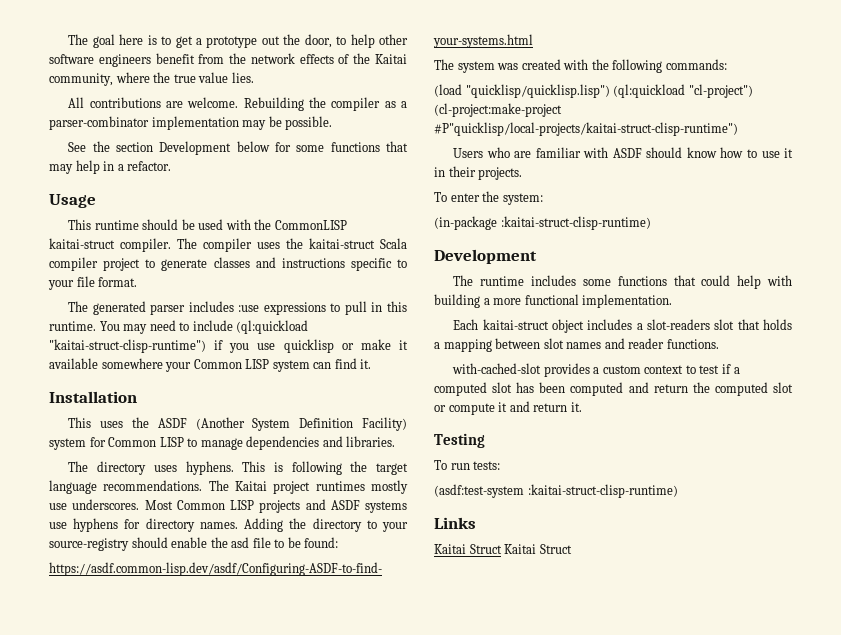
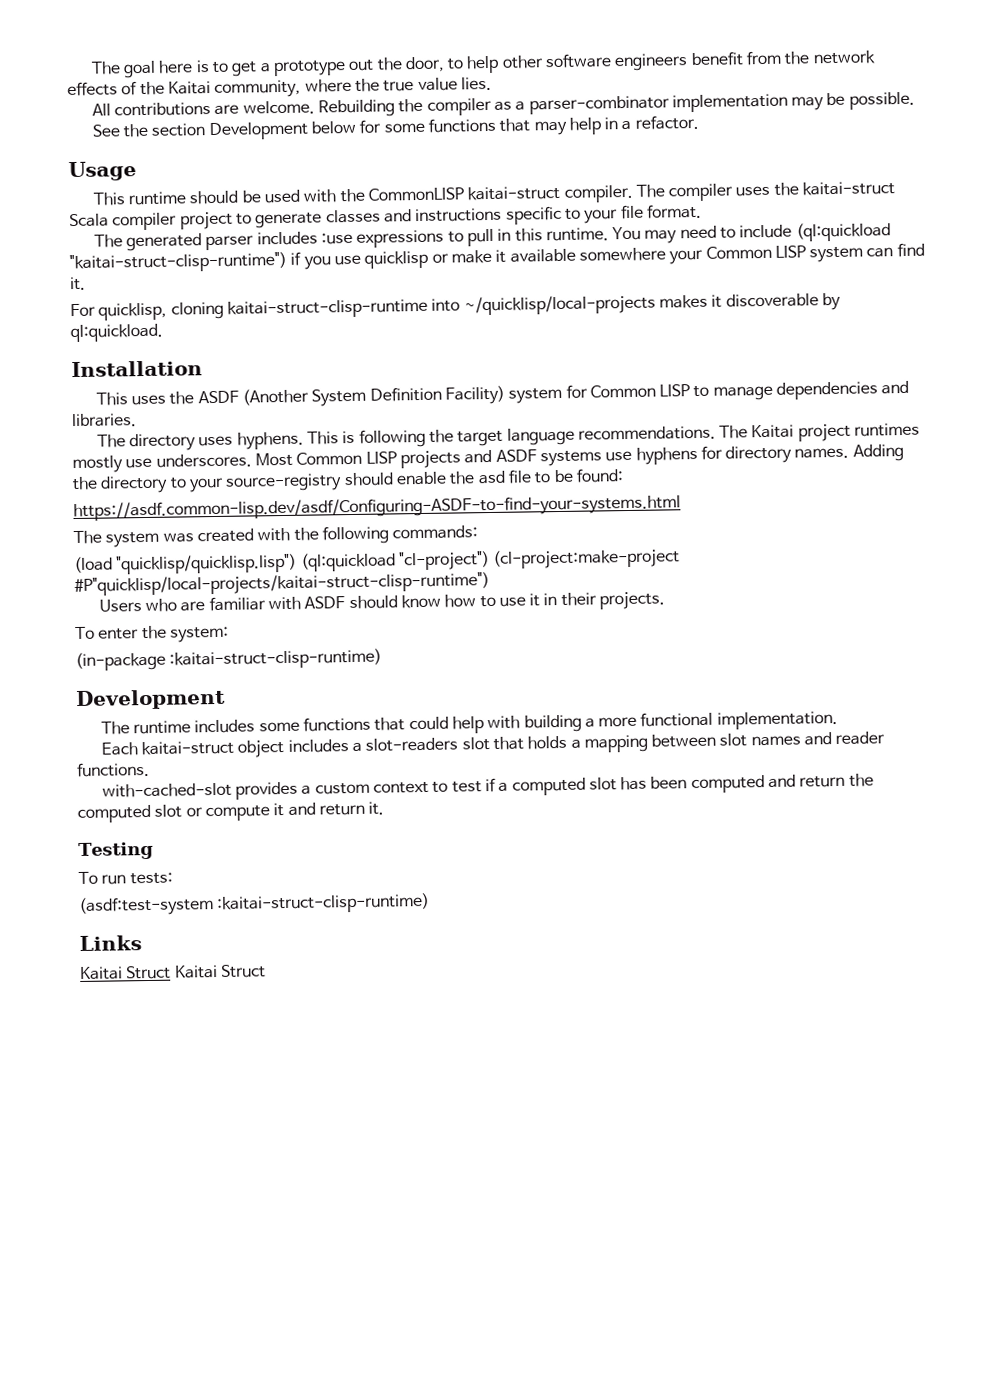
(372, 364) none -> [70,292,841,321] [70,323,163,343] // For quicklisp, cloning kaitai-struct-clisp-runtime into ~/quicklisp/local-projects makes it discoverable by ql:quickload.

